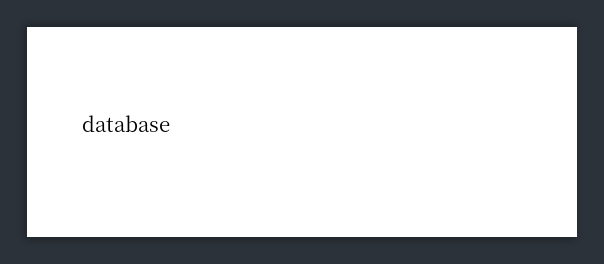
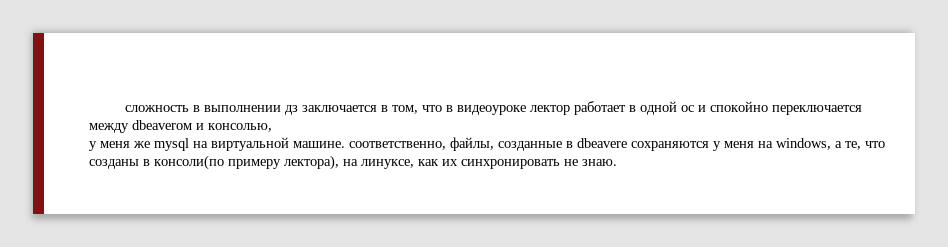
[82,115,170,132] database -> [125,101,863,115] [89,120,272,133] [89,137,885,151] [89,155,617,170] сложность в выполнении дз заключается в том, что в видеоуроке лектор работает в одной ос и спокойно переключается между dbeaverом и консолью, // у меня же mysql на виртуальной машине. соответственно, файлы, созданные в dbeavere сохраняются у меня на windows, а те, что созданы в консоли(по примеру лектора), на линуксе, как их синхронировать не знаю.

